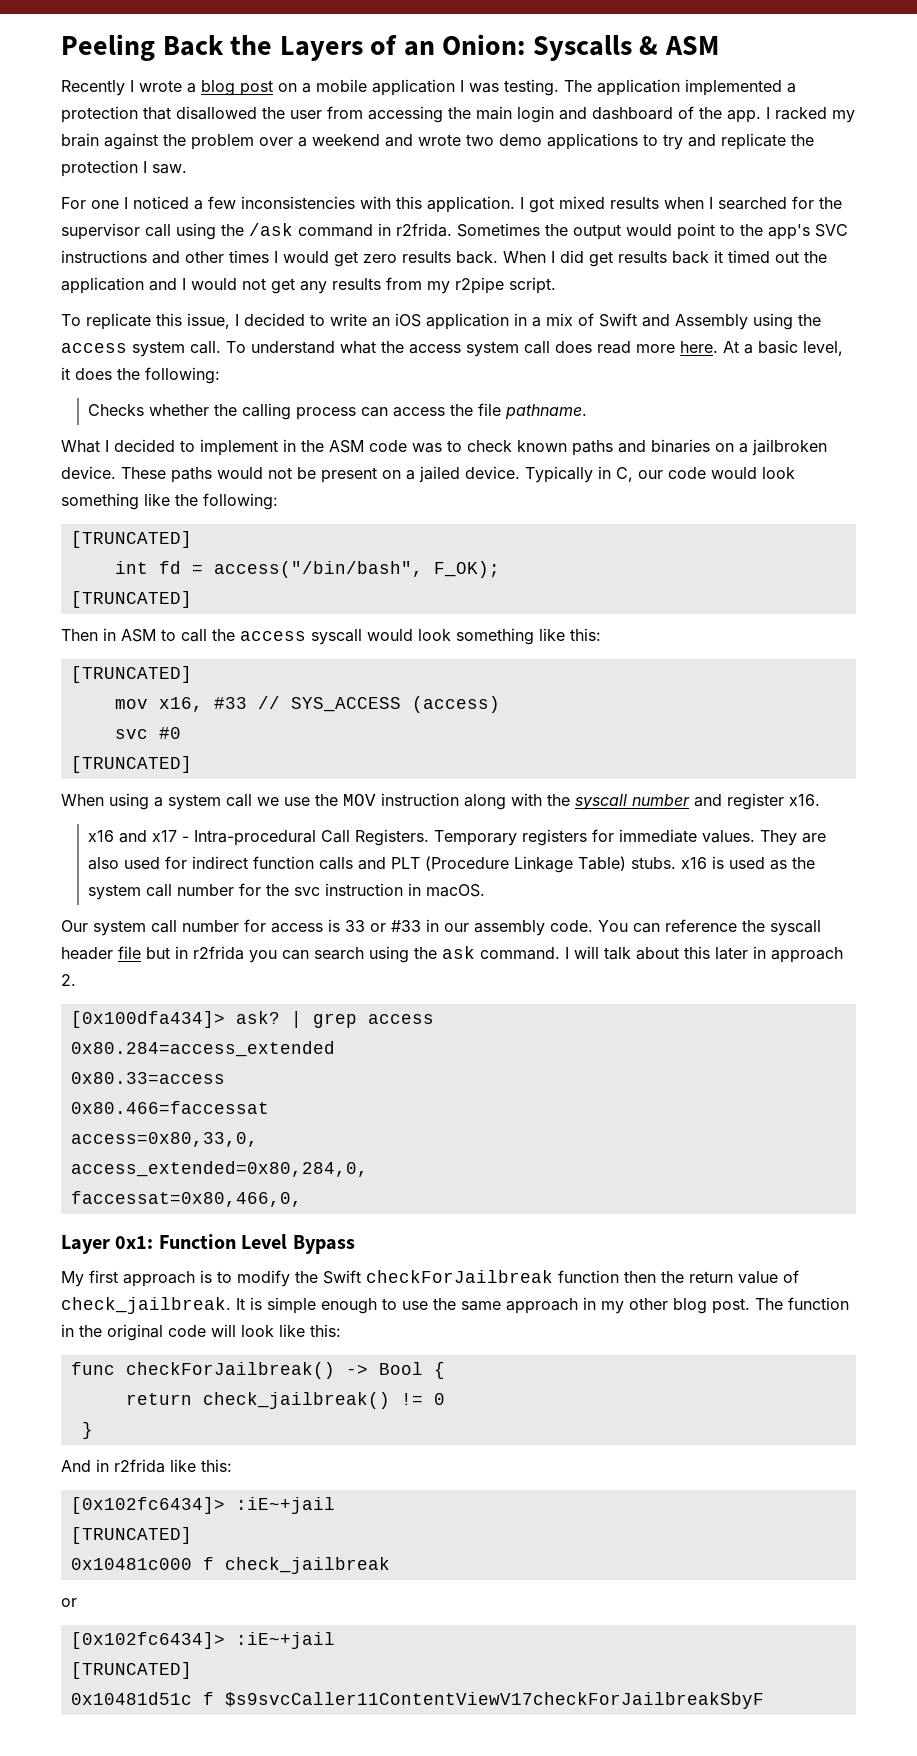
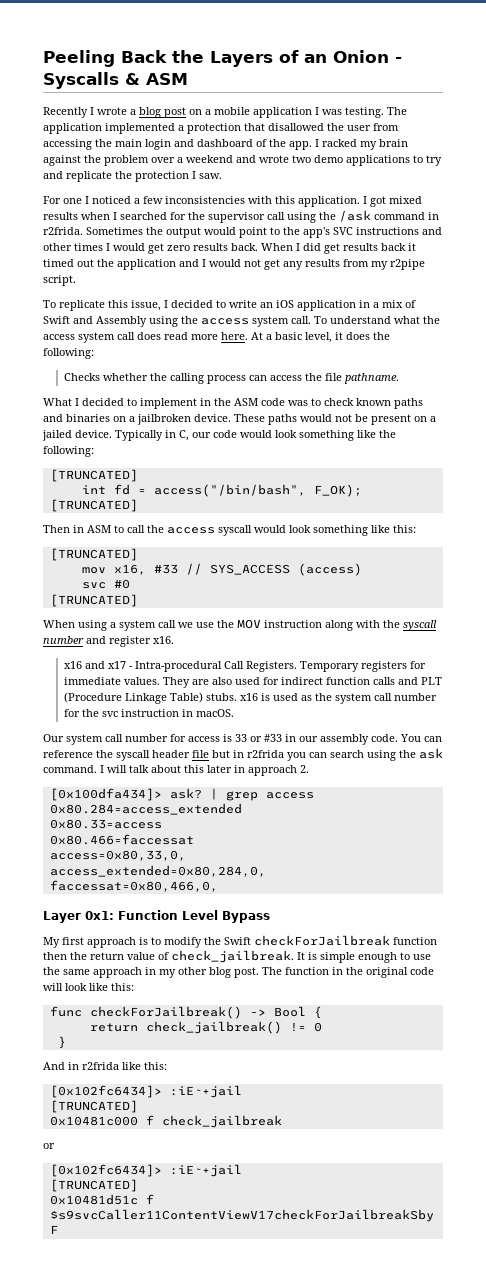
[442,34,526,55] Onion: -> [333,50,402,63] Onion -

